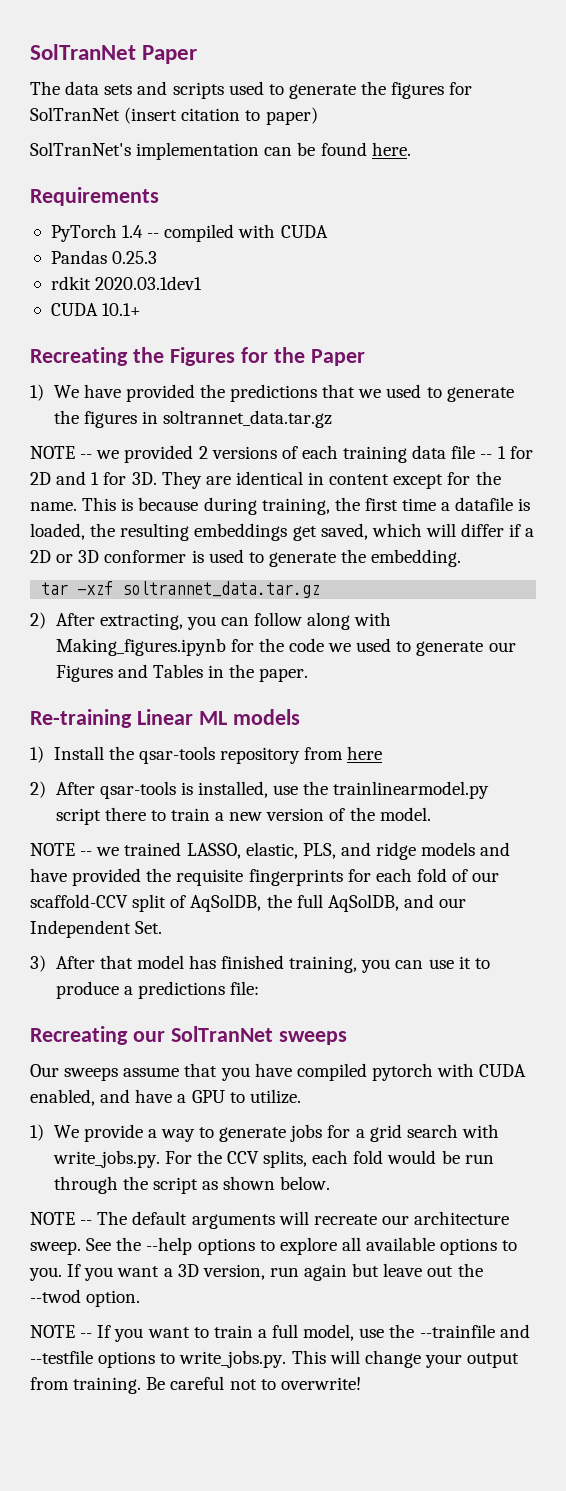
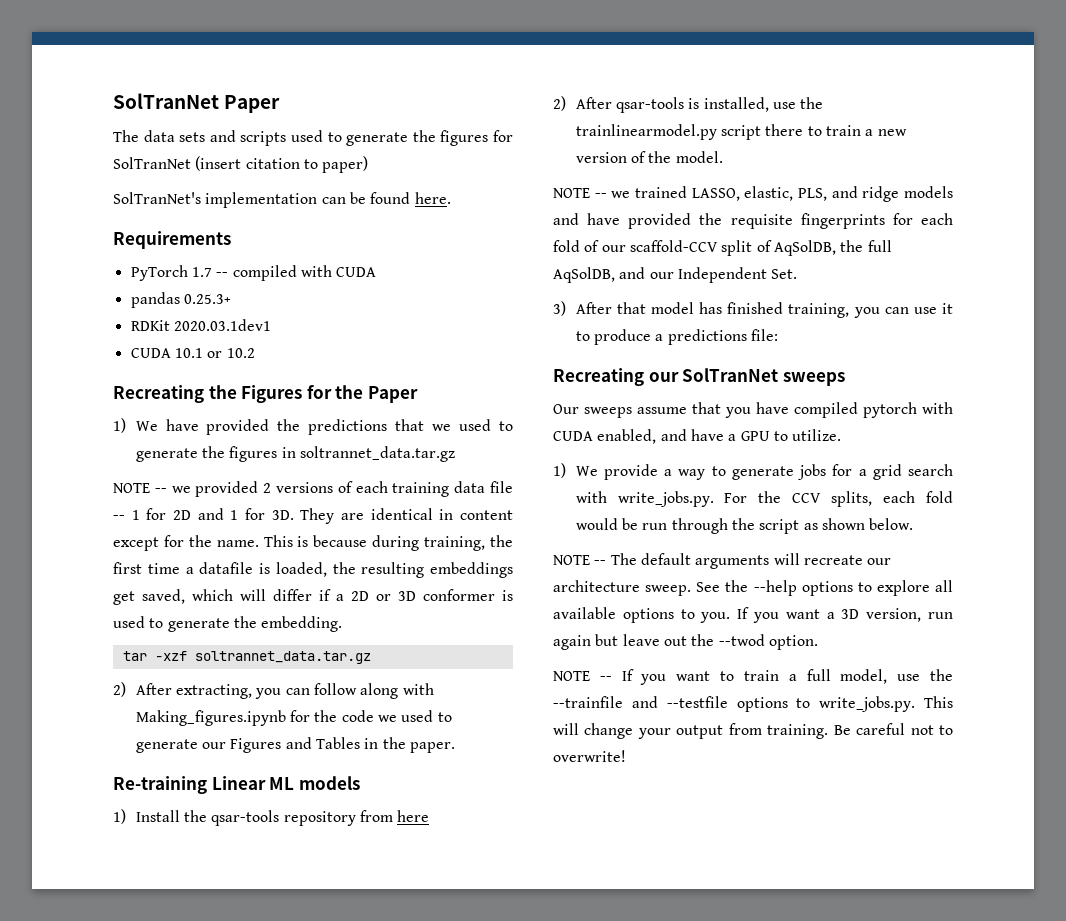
[122,225,144,238] 1.4 -> [191,267,212,277] 1.7
[50,250,158,264] [50,276,91,290] Pandas 0.25.3 // rdkit -> [130,292,231,308] [130,320,170,331] pandas 0.25.3+ // RDKit
[102,303,142,316] 10.1+ -> [174,348,255,358] 10.1 or 10.2

